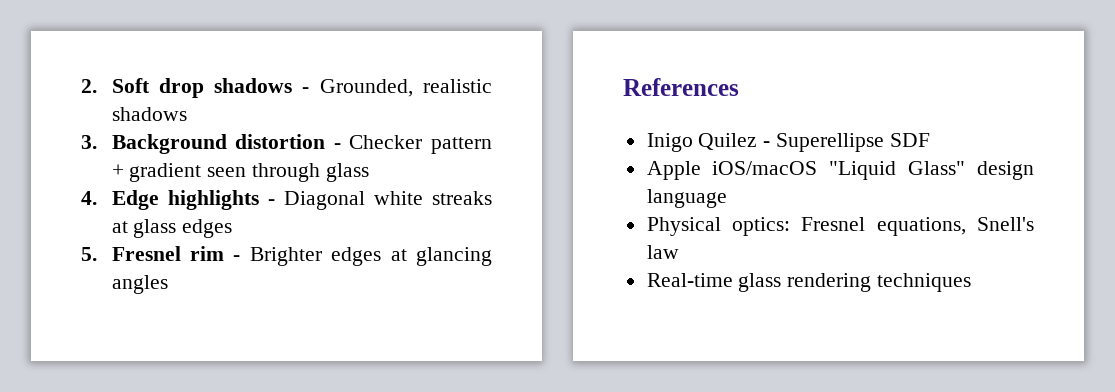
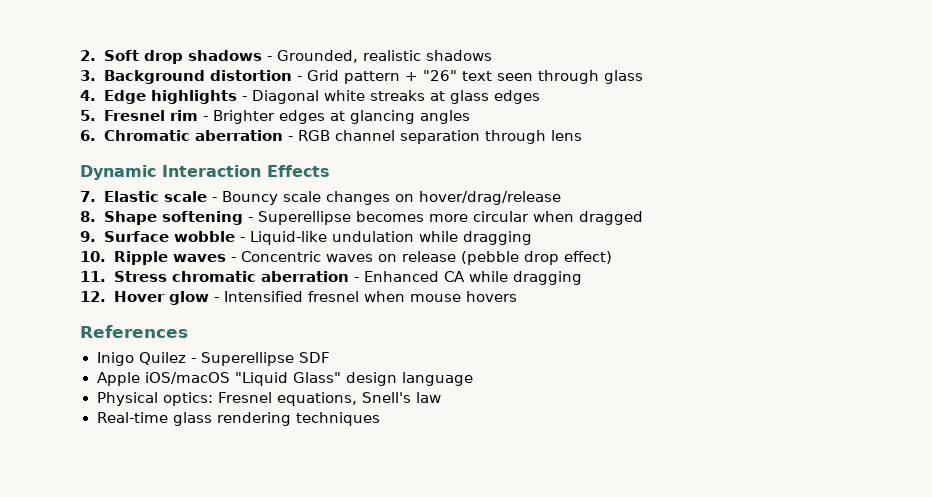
[349,135,423,149] Checker -> [306,70,339,81] Grid
[129,163,202,182] gradient -> [422,70,492,81] "26" text
(168, 284) none -> [80,130,582,144] [80,165,330,180] [80,191,561,205] [80,211,643,225] [80,231,532,245] [80,251,612,265] [80,271,582,285] [80,291,517,305] // 6. Chromatic aberration - RGB channel separation through lens // Dynamic Interaction Effects // 7. Elastic scale - Bouncy scale changes on hover/drag/release // 8. Shape softening - Superellipse becomes more circular when dragged // 9. Surface wobble - Liquid-like undulation while dragging // 10. Ripple waves - Concentric waves on release (pebble drop effect) // 11. Stress chromatic aberration - Enhanced CA while dragging // 12. Hover glow - Intensified fresnel when mouse hovers

